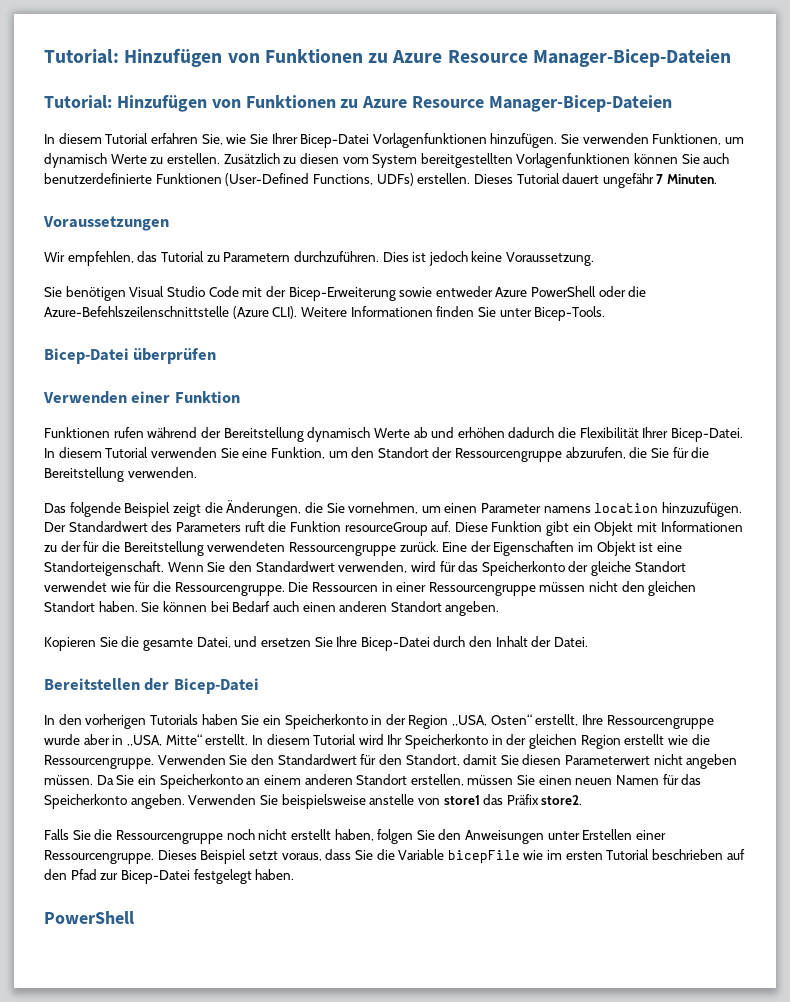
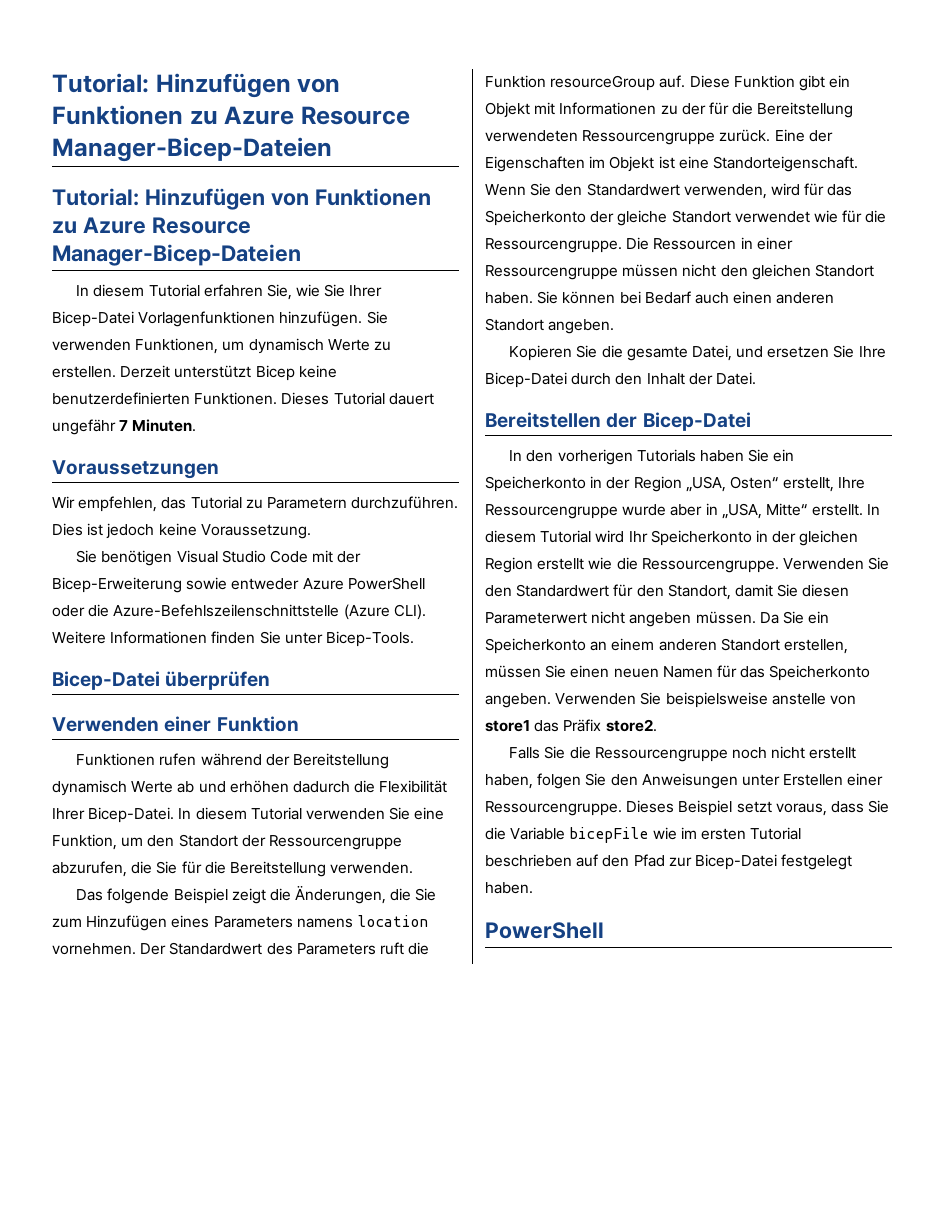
[223,153,730,168] [44,173,471,186] Zusätzlich zu diesen vom System bereitgestellten Vorlagenfunktionen können Sie auch benutzerdefinierte Funktionen (User-Defined Functions, UDFs) erstellen. -> [120,365,337,381] [52,392,278,405] Derzeit unterstützt Bicep keine benutzerdefinierten Funktionen.
[348,502,542,514] vornehmen, um einen Parameter -> [52,915,293,931] zum Hinzufügen eines Parameters
[662,502,743,517] hinzuzufügen. -> [52,943,136,955] vornehmen.

